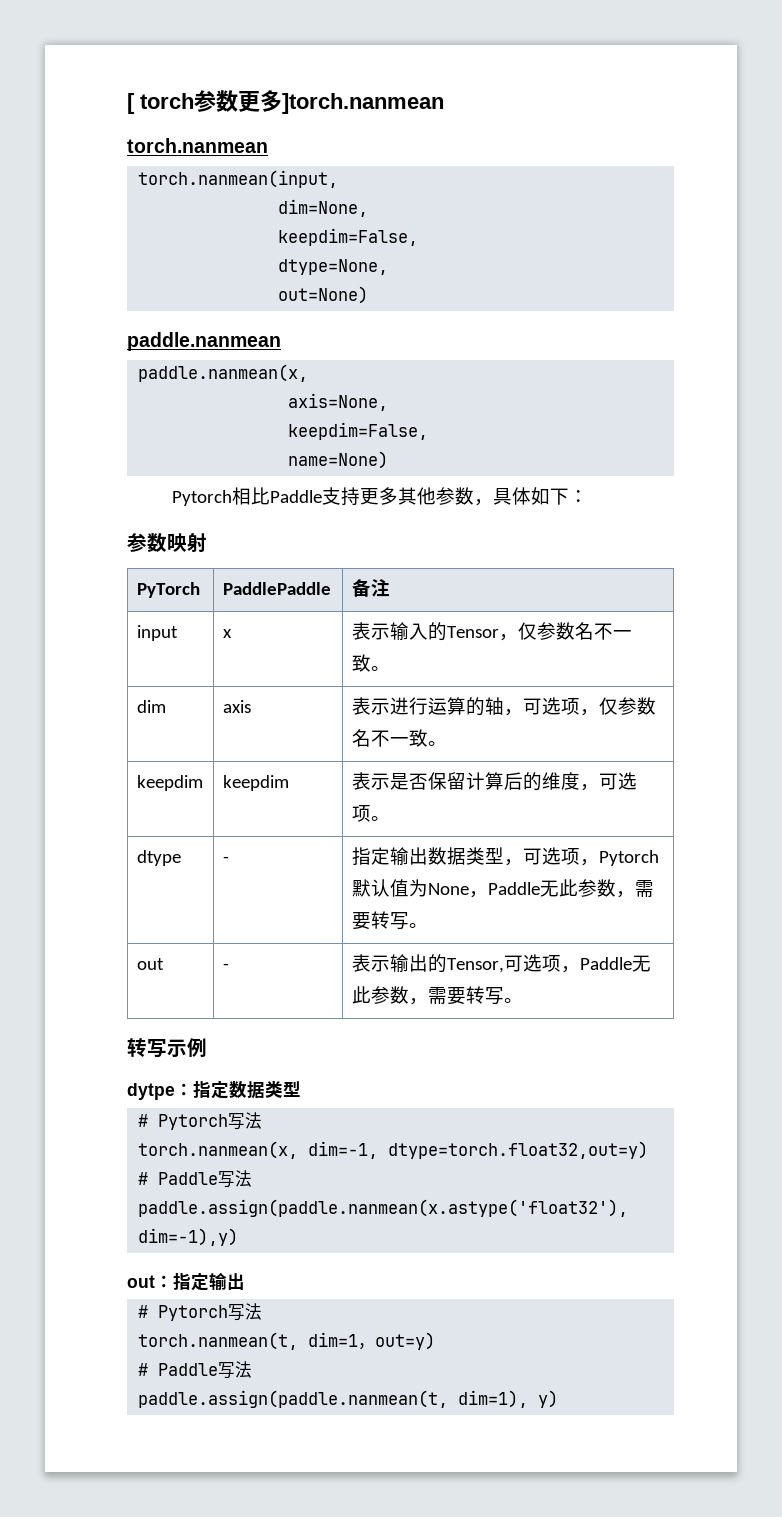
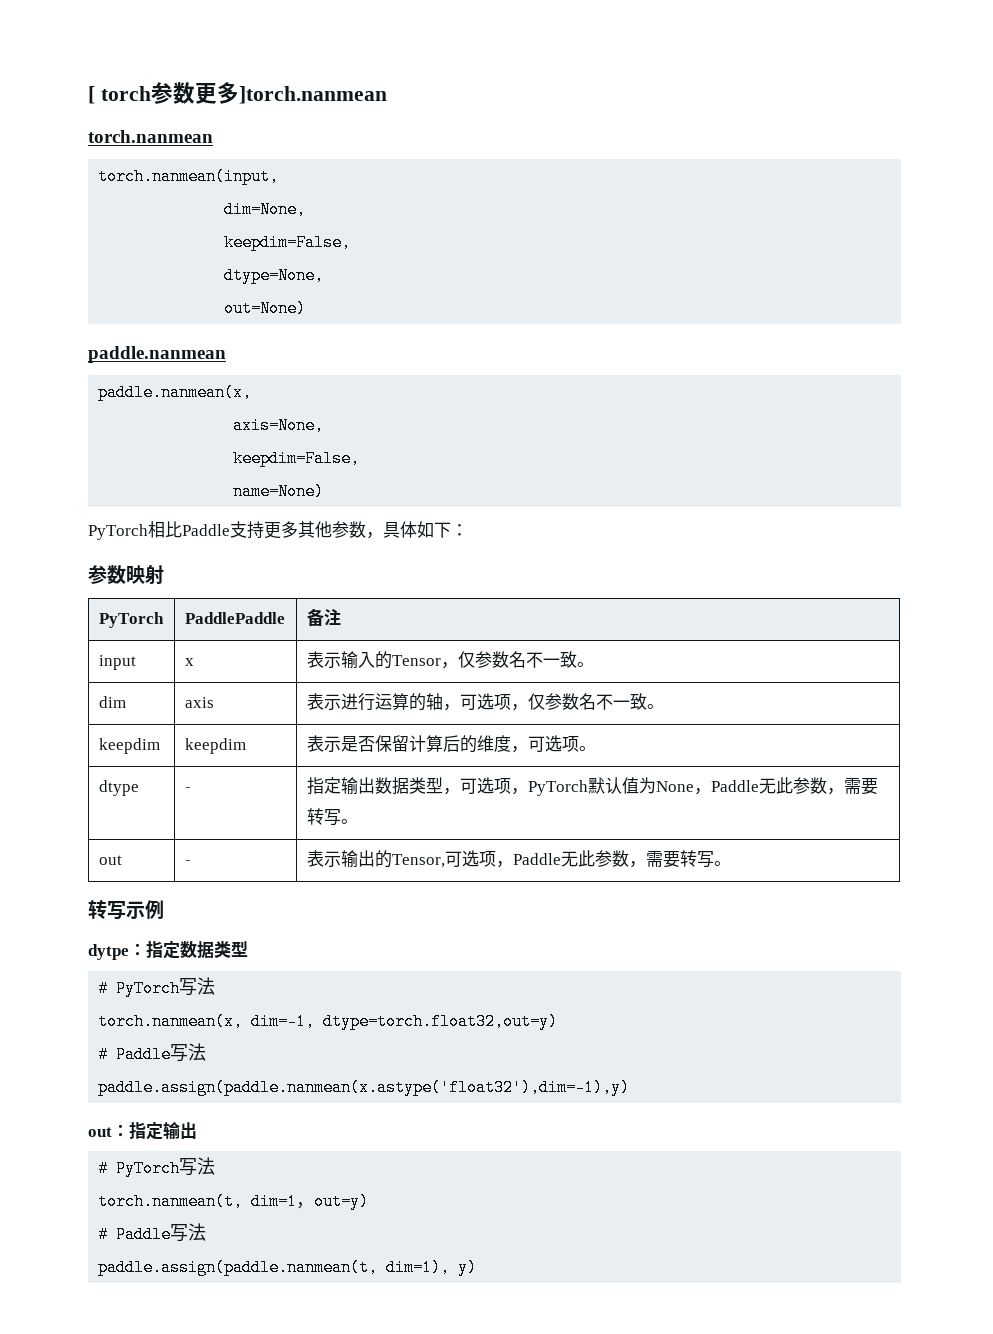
[171,490,232,506] Pytorch -> [88,524,148,540] PyTorch
[598,850,659,866] Pytorch -> [527,780,588,796] PyTorch
[158,1114,229,1130] Pytorch -> [116,980,181,997] PyTorch
[158,1305,229,1321] Pytorch -> [116,1160,181,1177] PyTorch

